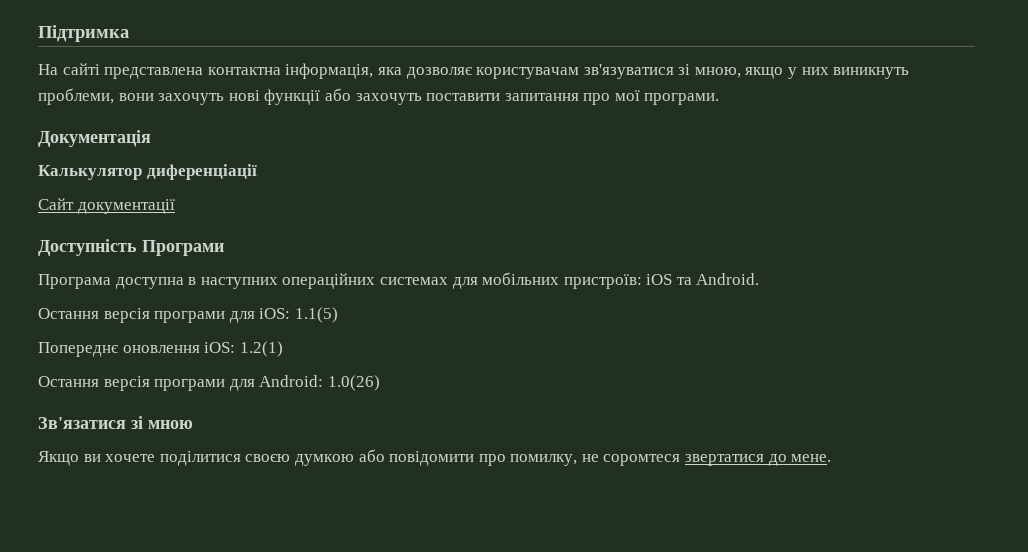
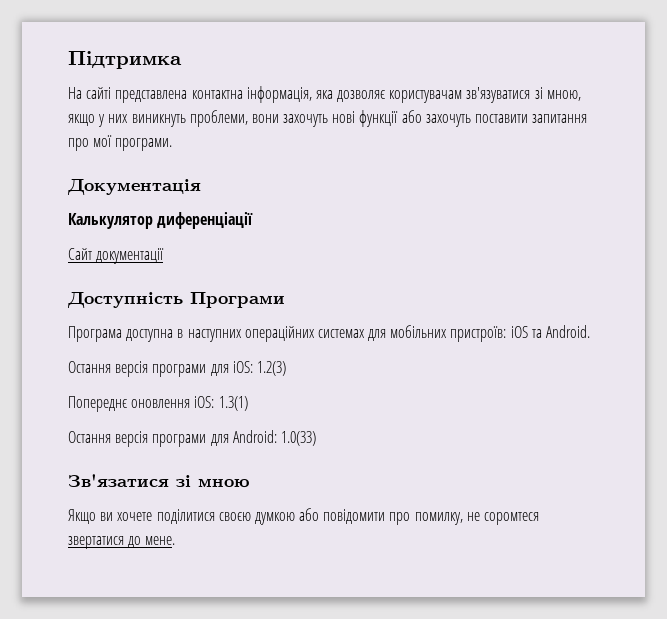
[294,307,338,323] 1.1(5) -> [256,361,286,376] 1.2(3)
[239,341,283,357] 1.2(1) -> [218,396,248,411] 1.3(1)
[327,375,380,391] 1.0(26) -> [280,431,316,446] 1.0(33)

